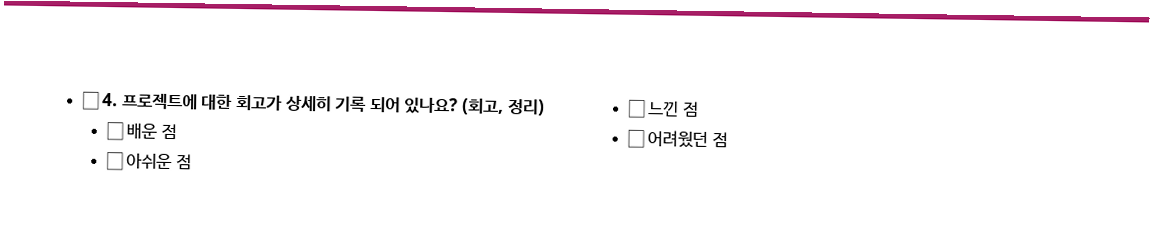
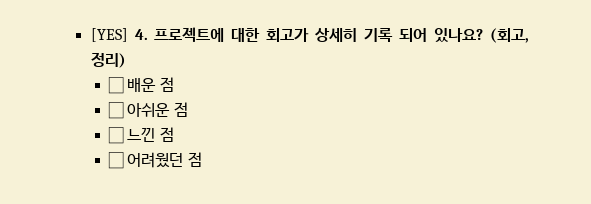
[81,91,100,110] ☐ -> [90,28,128,42] [YES]

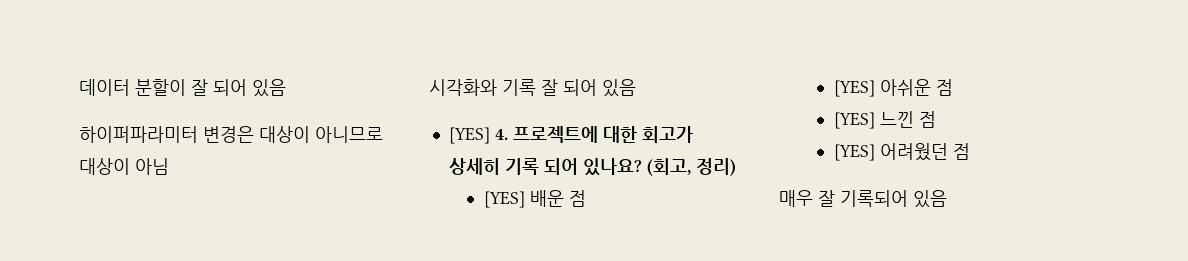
(90, 35) none -> [79,79,286,97] [79,126,383,143] [79,158,169,175] [429,79,636,97] 데이터 분할이 잘 되어 있음 // 하이퍼파라미터 변경은 대상이 아니므로 대상이 아님 // 시각화와 기록 잘 되어 있음 //
[108,77,125,94] ☐ -> [483,191,525,208] [YES]
[108,102,125,119] ☐ -> [833,80,875,97] [YES]
[108,127,125,144] ☐ -> [833,112,875,129] [YES]
[108,152,125,169] ☐ -> [833,144,875,161] [YES]
(202, 159) none -> [779,190,947,208] // 매우 잘 기록되어 있음

